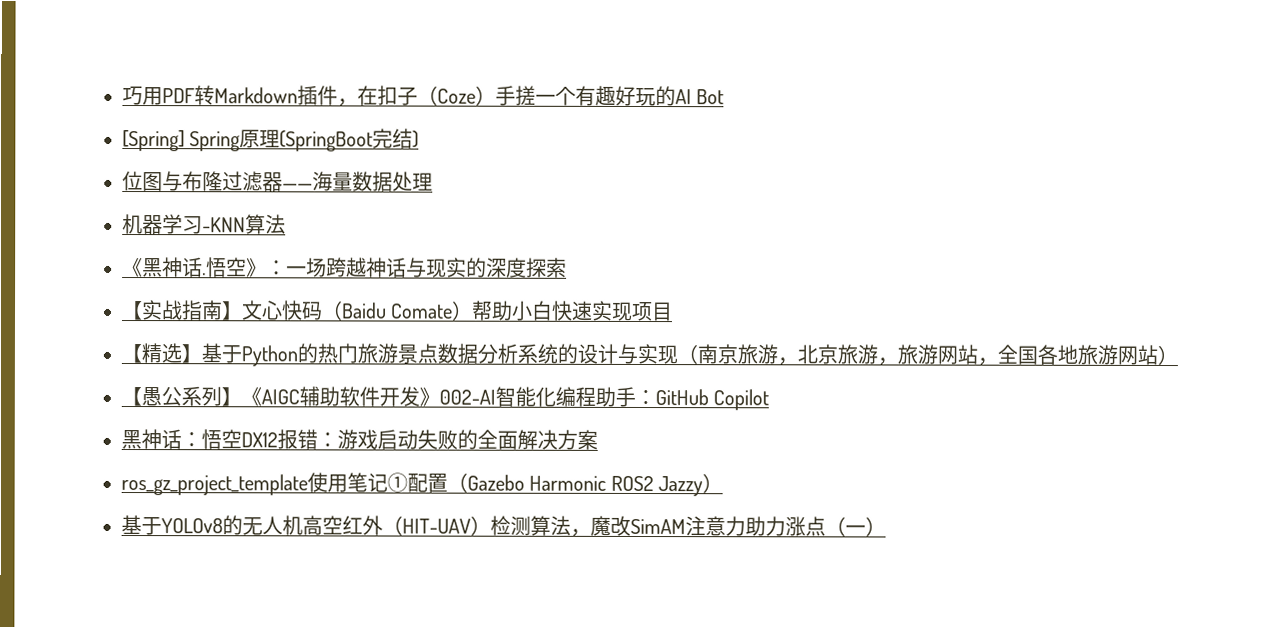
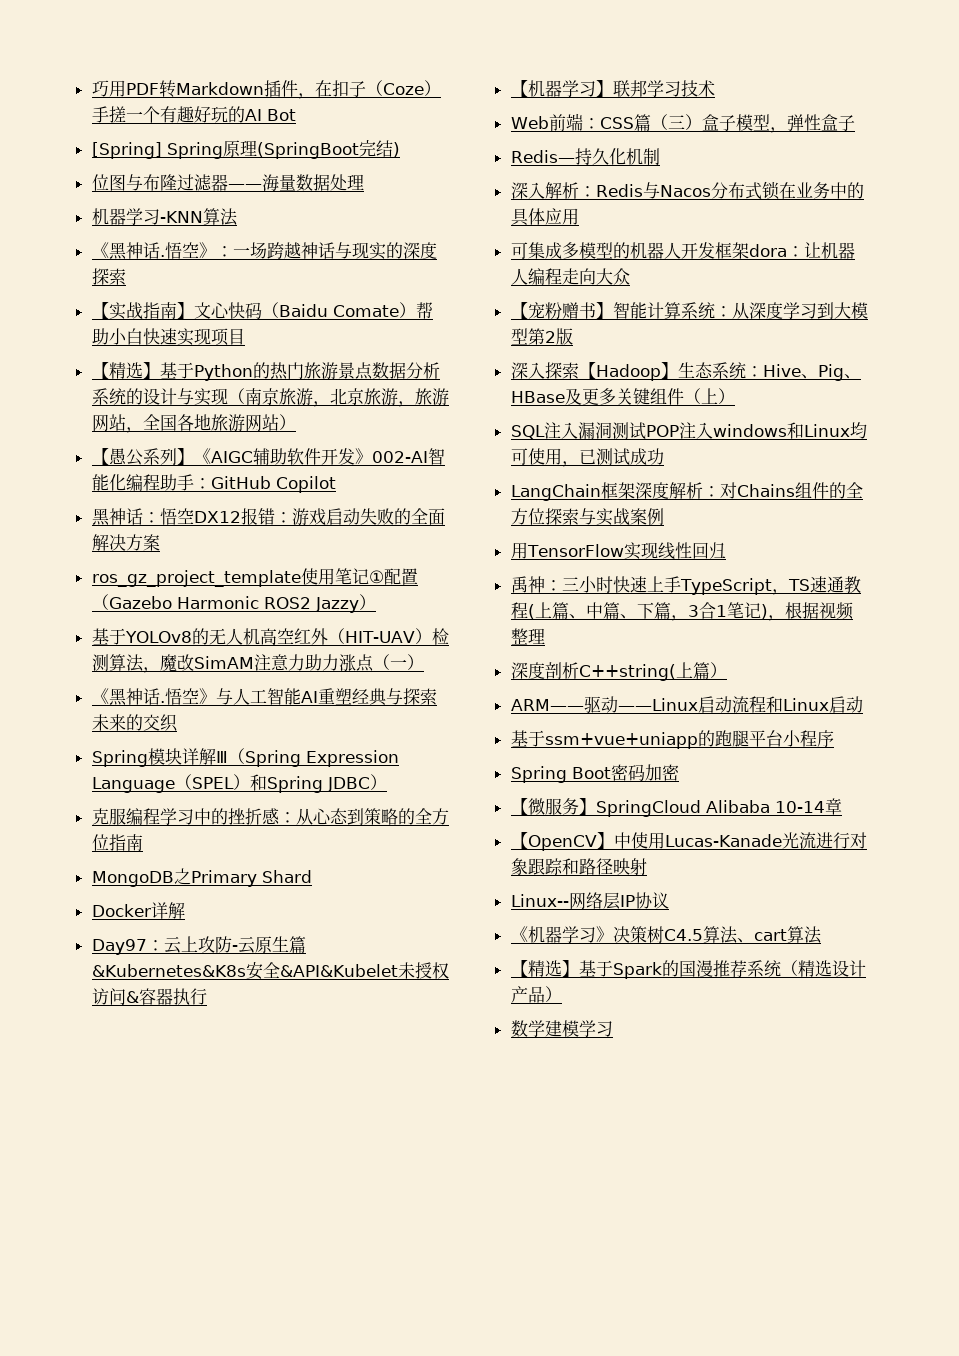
(886, 526) none -> [91,688,437,706] [91,714,178,732] [91,748,399,767] [91,774,387,793] [91,808,449,825] [91,834,143,851] [91,868,312,887] [91,902,185,919] [91,936,306,955] [91,962,449,980] [91,988,207,1005] [510,80,715,97] [510,113,855,133] [510,148,660,165] [510,181,864,200] [510,208,579,226] [510,242,855,259] [510,268,630,285] [510,302,868,320] [510,328,573,345] [510,362,861,381] [510,388,735,405] [510,422,867,440] [510,448,664,467] [510,482,863,501] [510,508,664,526] [510,542,726,560] [510,576,861,595] [510,602,854,621] [510,628,545,645] [510,662,727,681] [510,696,863,713] [510,730,834,749] [510,764,679,783] [510,798,842,817] [510,832,867,851] [510,858,647,875] [510,892,669,910] [510,926,822,944] [510,960,866,979] [510,986,562,1003] [510,1020,613,1037] // 《黑神话.悟空》与人工智能AI重塑经典与探索未来的交织 // Spring模块详解Ⅲ（Spring Expression Language（SPEL）和Spring JDBC） // 克服编程学习中的挫折感：从心态到策略的全方位指南 // MongoDB之Primary Shard // Docker详解 // Day97：云上攻防-云原生篇&Kubernetes&K8s安全&API&Kubelet未授权访问&容器执行 // 【机器学习】联邦学习技术 // Web前端：CSS篇（三）盒子模型，弹性盒子 // Redis—持久化机制 // 深入解析：Redis与Nacos分布式锁在业务中的具体应用 // 可集成多模型的机器人开发框架dora：让机器人编程走向大众 // 【宠粉赠书】智能计算系统：从深度学习到大模型第2版 // 深入探索【Hadoop】生态系统：Hive、Pig、HBase及更多关键组件（上） // SQL注入漏洞测试POP注入windows和Linux均可使用，已测试成功 // LangChain框架深度解析：对Chains组件的全方位探索与实战案例 // 用TensorFlow实现线性回归 // 禹神：三小时快速上手TypeScript，TS速通教程(上篇、中篇、下篇，3合1笔记)，根据视频整理 // 深度剖析C++string(上篇） // ARM——驱动——Linux启动流程和Linux启动 // 基于ssm+vue+uniapp的跑腿平台小程序 // Spring Boot密码加密 // 【微服务】SpringCloud Alibaba 10-14章 // 【OpenCV】中使用Lucas-Kanade光流进行对象跟踪和路径映射 // Linux--网络层IP协议 // 《机器学习》决策树C4.5算法、cart算法 // 【精选】基于Spark的国漫推荐系统（精选设计产品） // 数学建模学习

